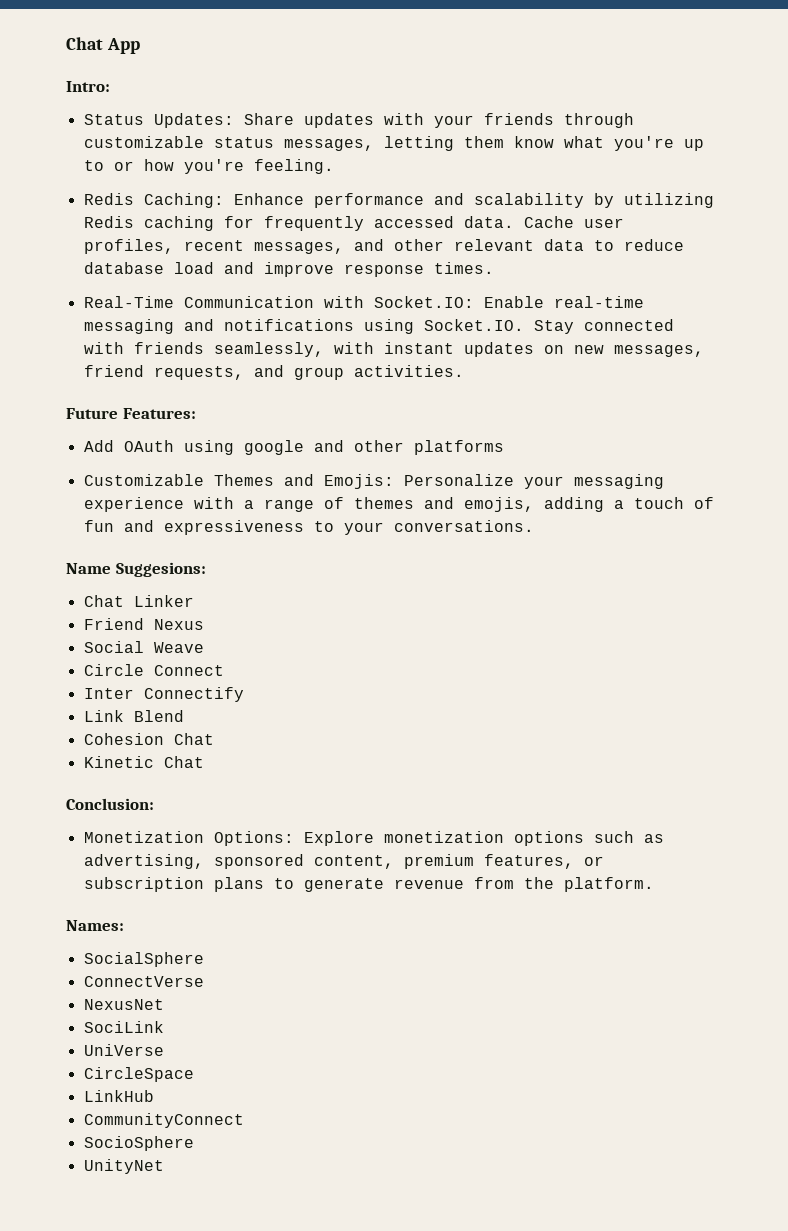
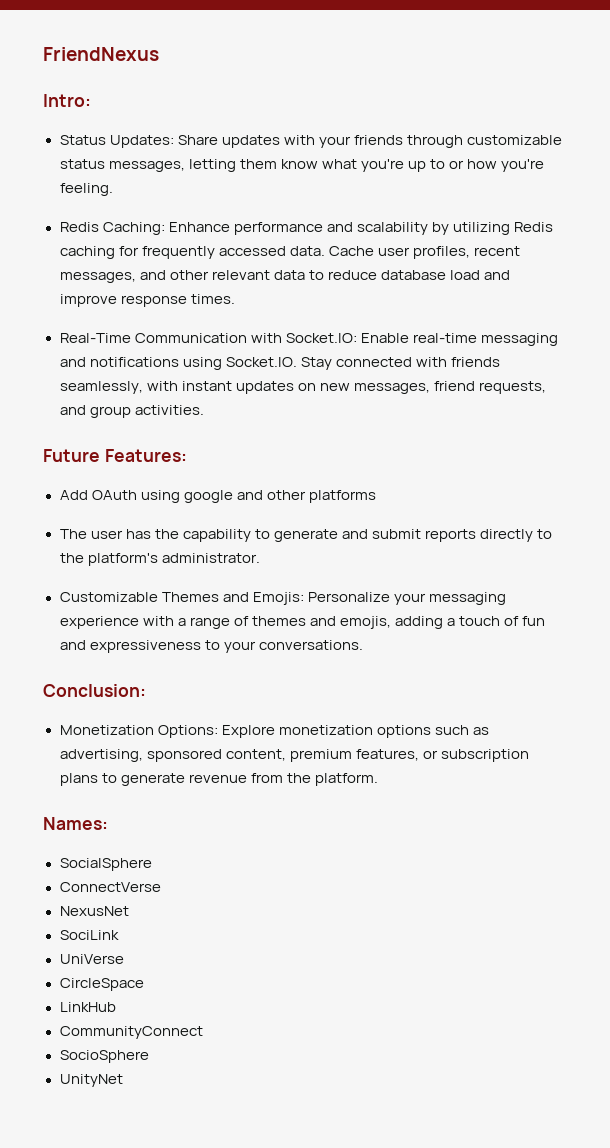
[66,37,140,54] Chat App -> [43,47,159,61] FriendNexus
(504, 447) none -> [59,529,553,542] [59,553,260,566] // The user has the capability to generate and submit reports directly to the platform's administrator.
[66,562,206,577] [83,595,194,607] [83,618,204,630] [83,641,204,653] [83,664,224,676] [83,687,244,702] [83,710,184,722] [83,733,214,745] [83,756,204,768] // Name Suggesions: // Chat Linker // Friend Nexus // Social Weave // Circle Connect // Inter Connectify // Link Blend // Cohesion Chat // Kinetic Chat -> (363, 645) none

